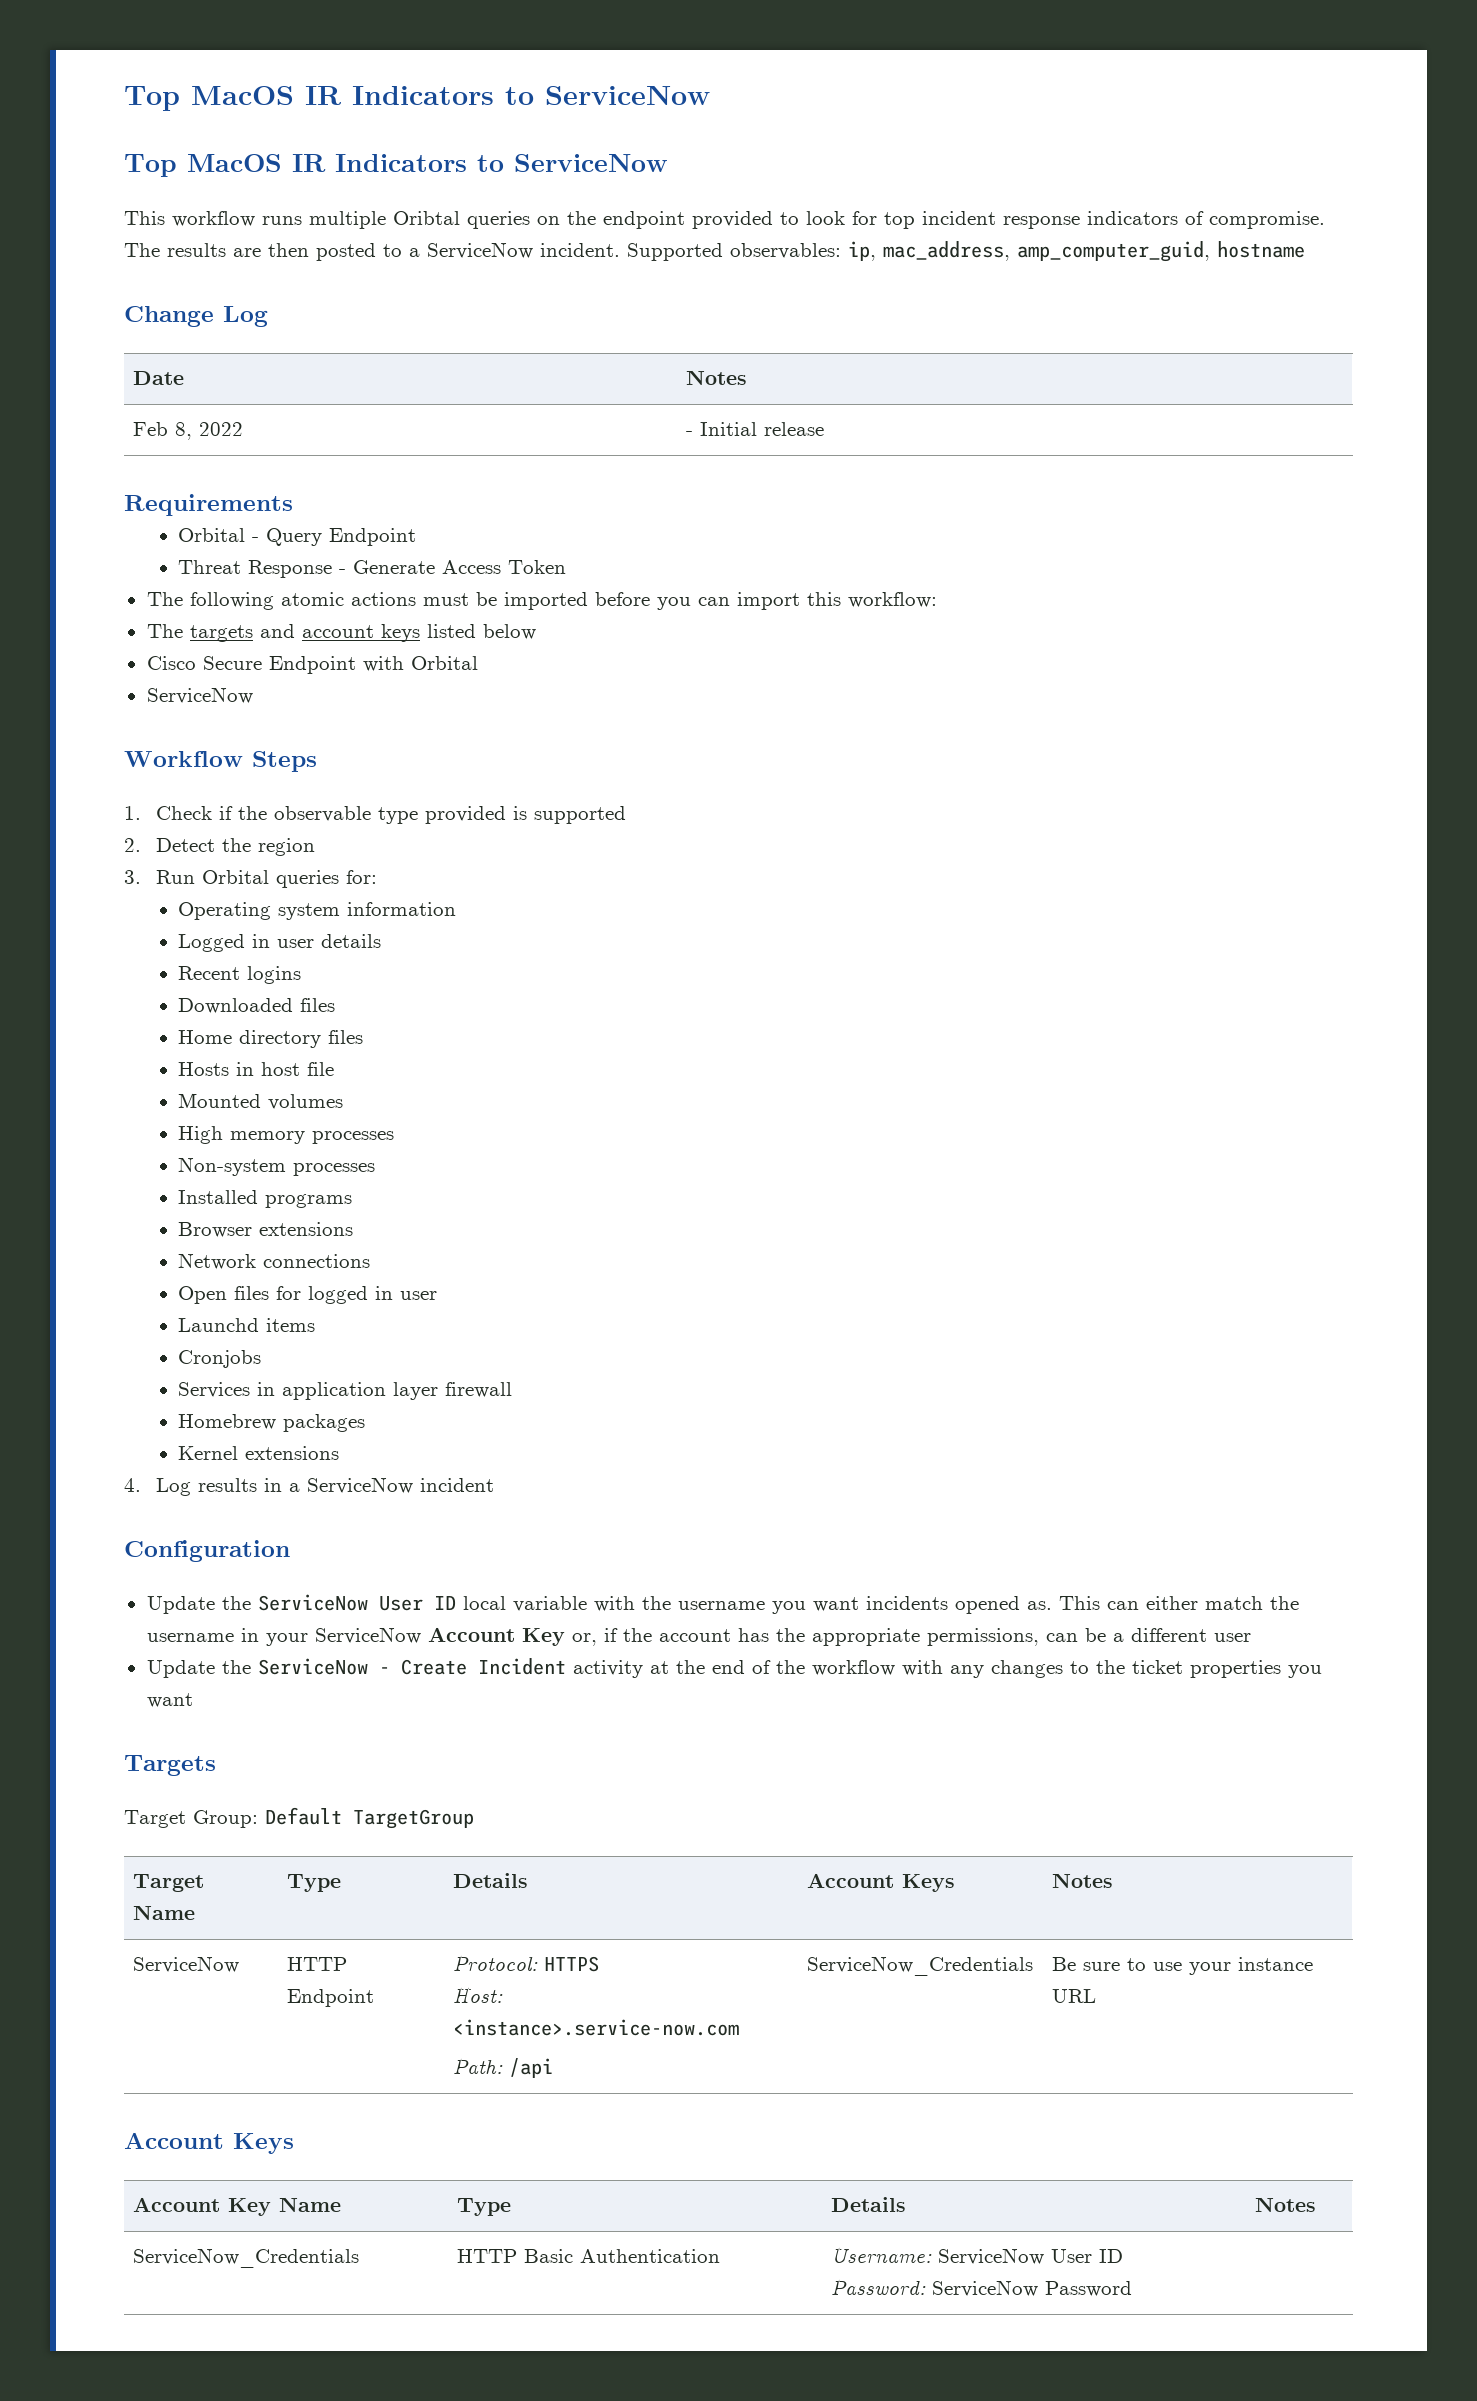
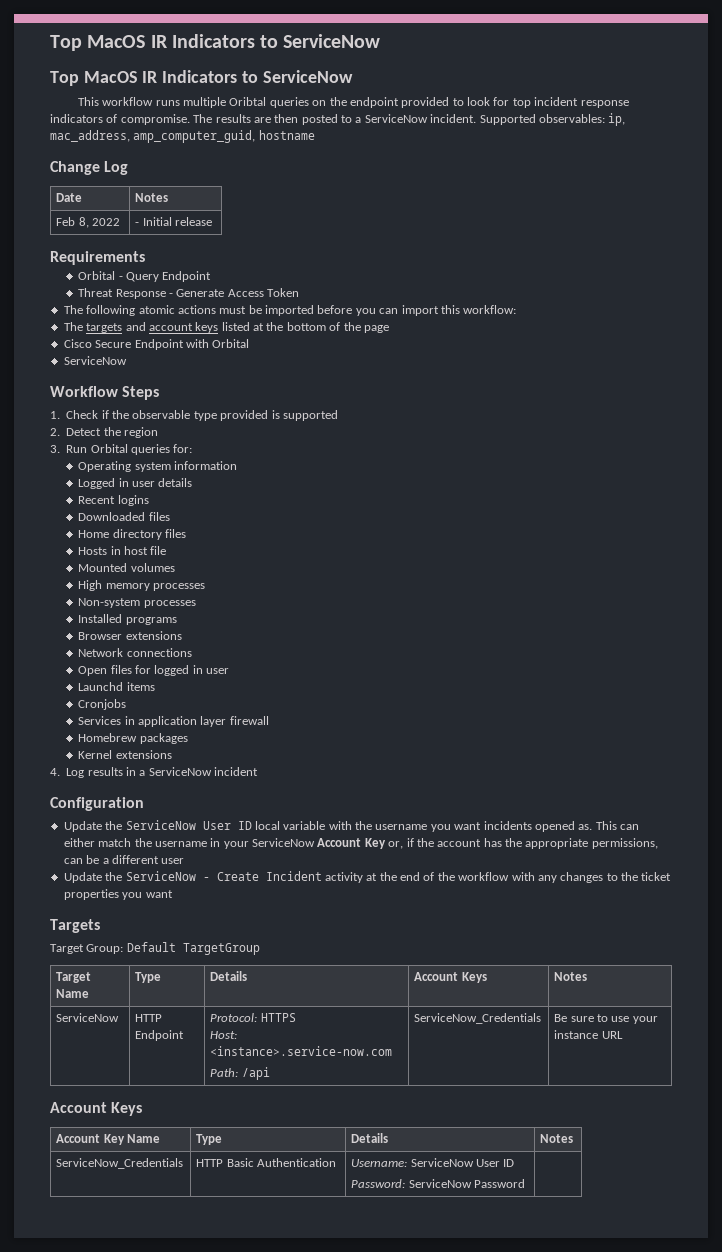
[482,624,536,640] below -> [253,322,389,333] at the bottom of the page

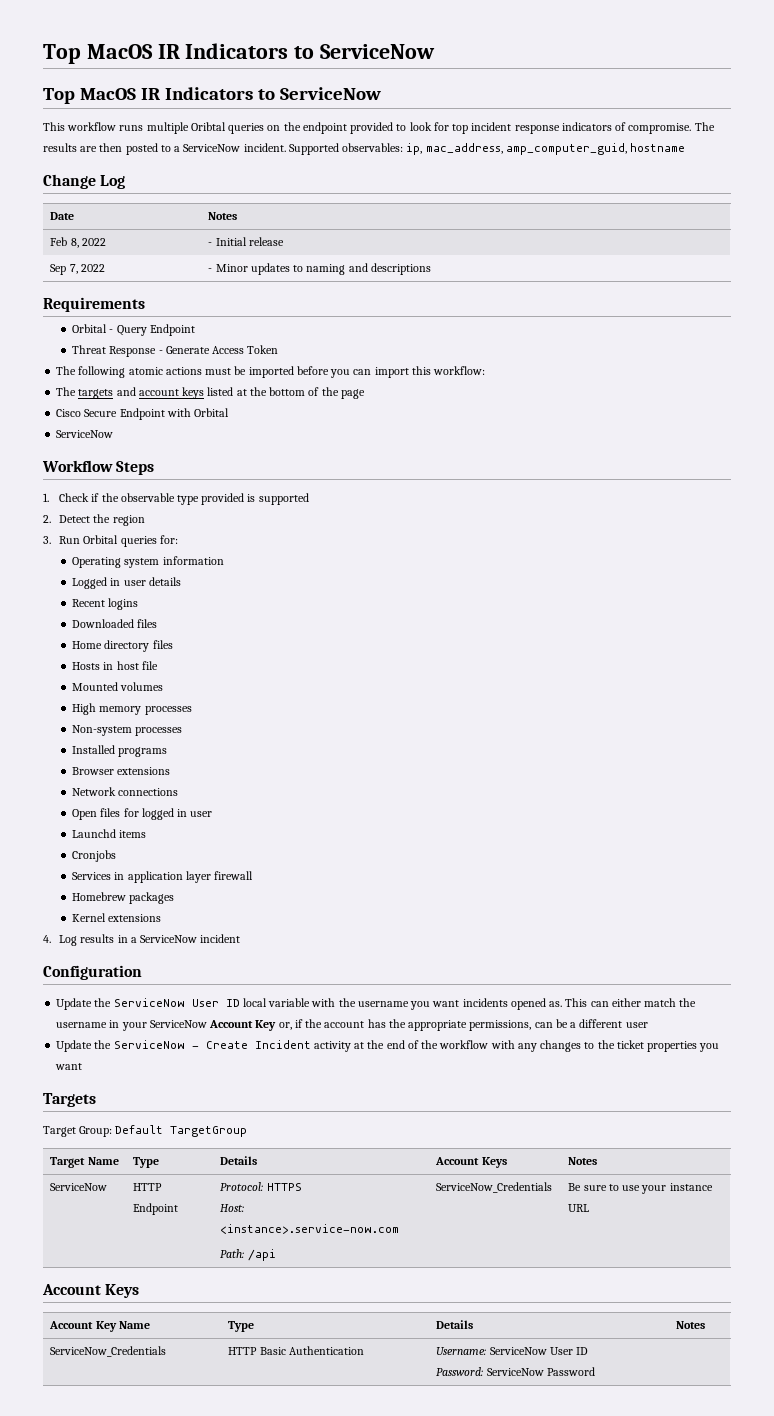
(212, 221) none -> [50,264,105,275] [208,263,431,275] // Sep 7, 2022 | - Minor updates to naming and descriptions

